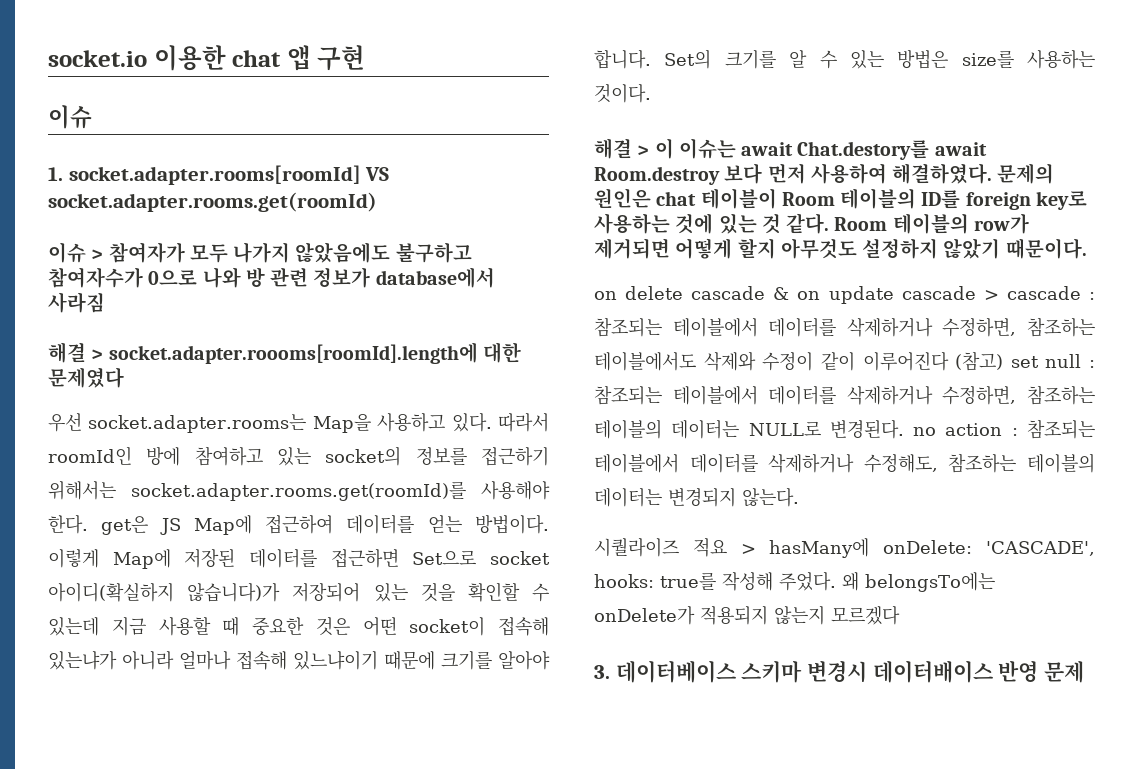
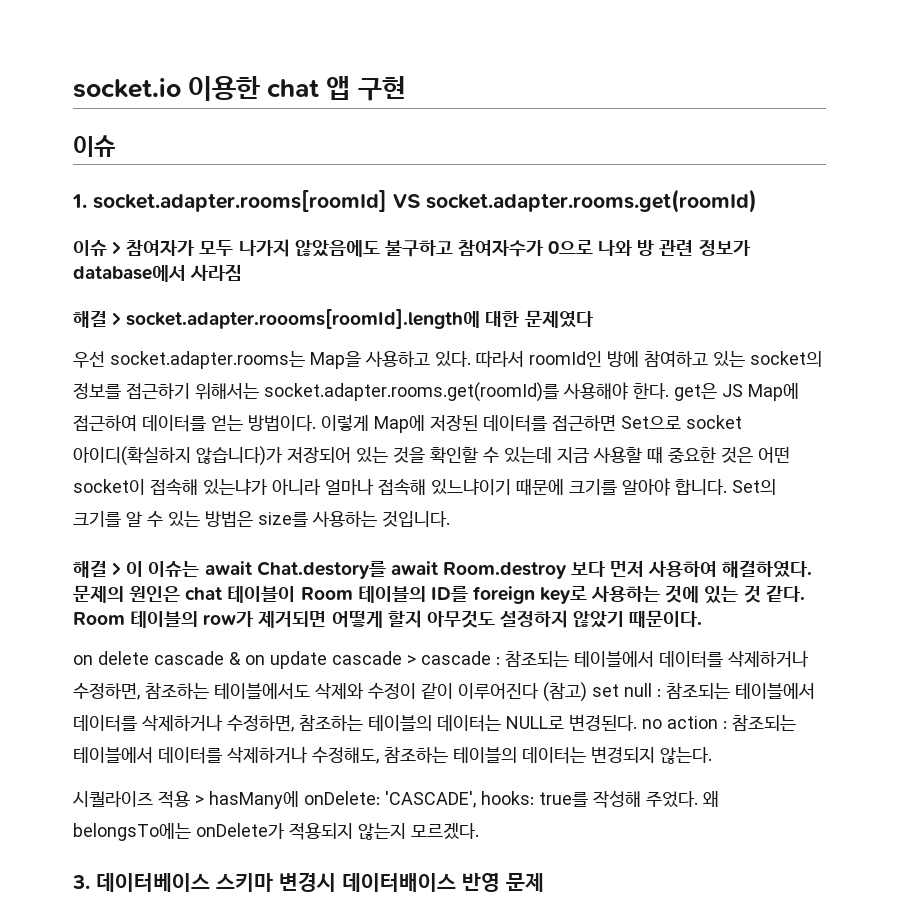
[594,83,651,103] 것이다. -> [382,511,450,527] 것입니다.
[692,538,727,557] 적요 -> [158,791,190,808] 적용
[831,605,900,625] 모르겠다 -> [411,823,479,840] 모르겠다.

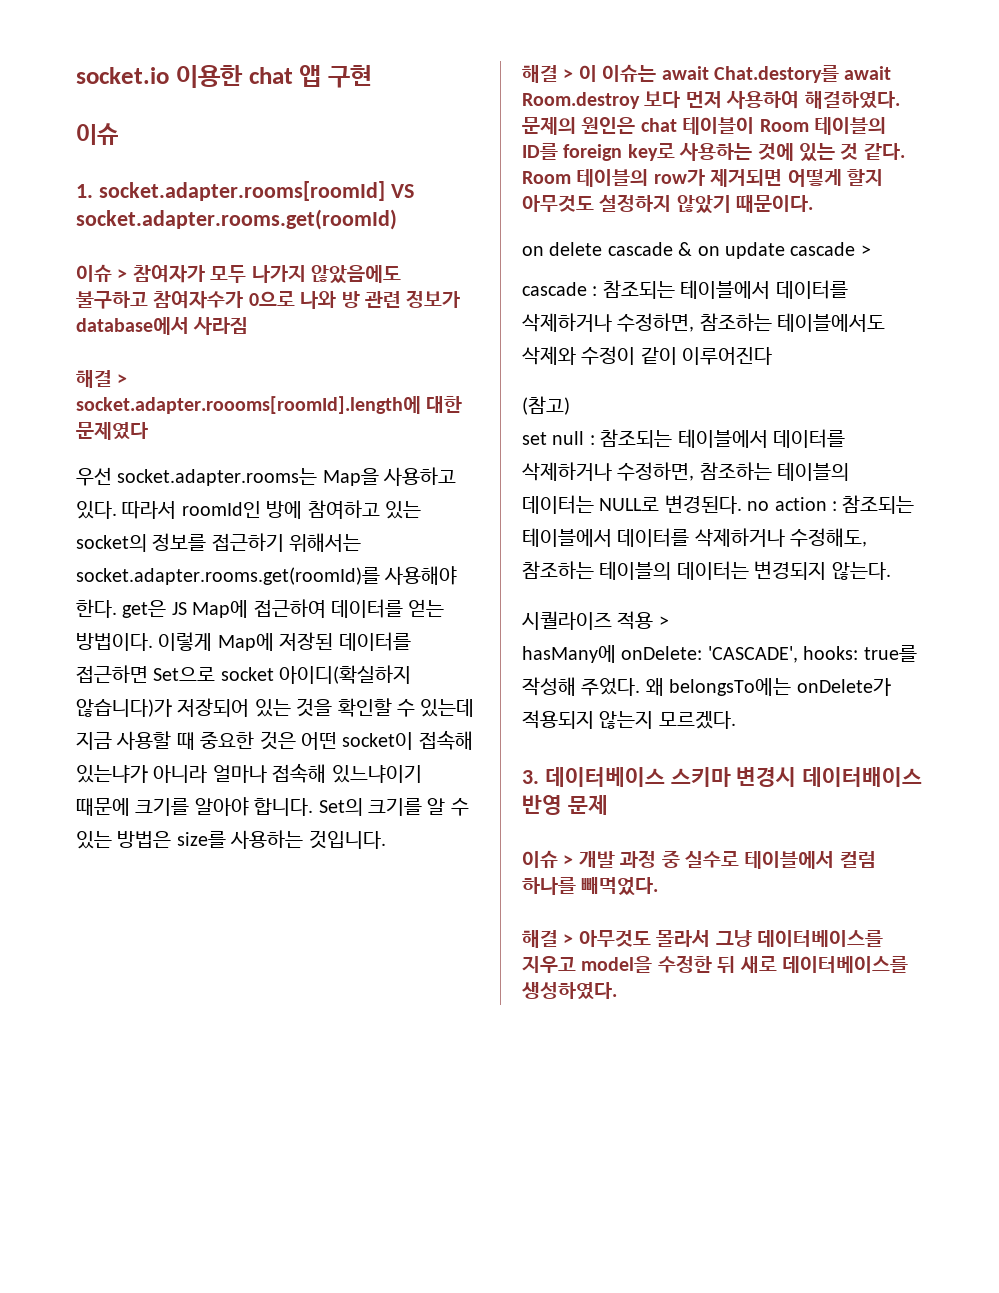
(416, 660) none -> (871, 250) //
(539, 691) none -> (773, 356) //
(587, 692) none -> (570, 405) //
(204, 800) none -> (669, 621) //
(544, 882) none -> [522,850,876,869] [522,877,659,895] [522,930,883,948] [522,955,908,973] [521,982,617,999] // 이슈 > 개발 과정 중 실수로 테이블에서 컬럼 하나를 빼먹었다. // 해결 > 아무것도 몰라서 그냥 데이터베이스를 지우고 model을 수정한 뒤 새로 데이터베이스를 생성하였다.

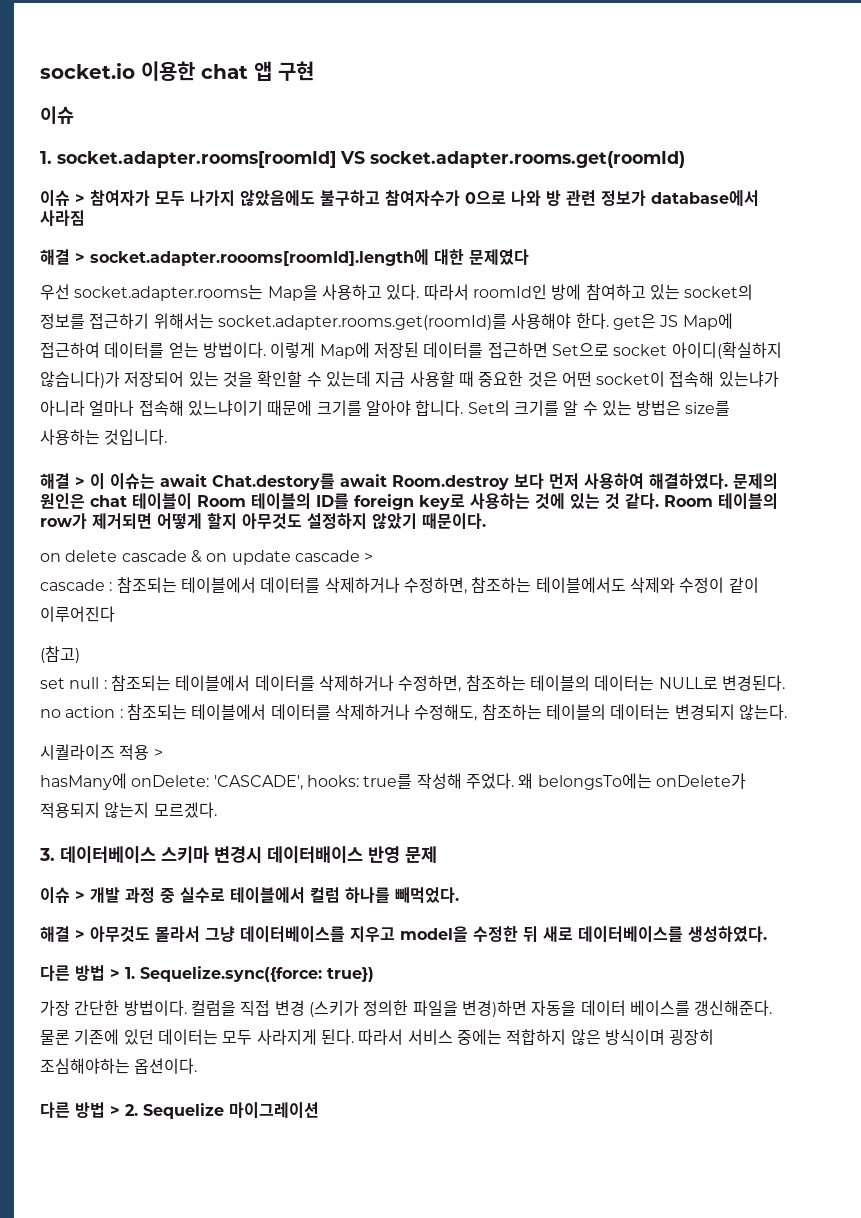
(617, 990) none -> [40,965,374,982] [40,1000,773,1017] [40,1029,715,1045] [40,1058,198,1074] [40,1102,319,1119] // 다른 방법 > 1. Sequelize.sync({force: true}) // 가장 간단한 방법이다. 컬럼을 직접 변경 (스키가 정의한 파일을 변경)하면 자동을 데이터 베이스를 갱신해준다. 물론 기존에 있던 데이터는 모두 사라지게 된다. 따라서 서비스 중에는 적합하지 않은 방식이며 굉장히 조심해야하는 옵션이다. // 다른 방법 > 2. Sequelize 마이그레이션

